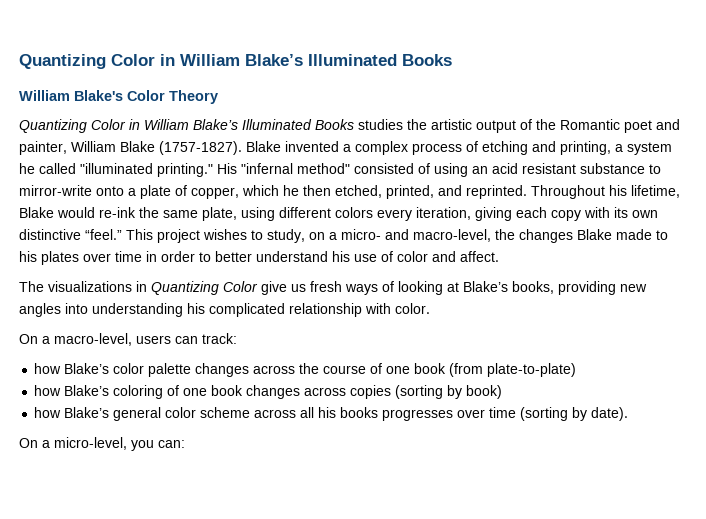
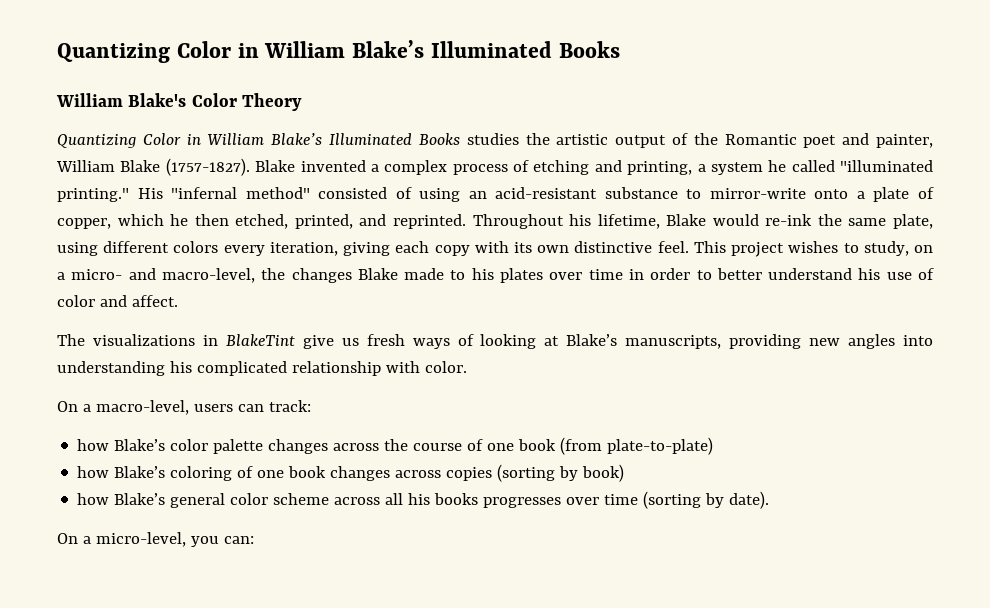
[492,163,576,174] acid resistant -> [495,187,598,199] acid-resistant
[85,229,122,240] “feel.” -> [657,241,689,253] feel.
[151,281,258,295] Quantizing Color -> [225,334,295,346] BlakeTint
[512,281,554,294] books, -> [625,335,722,349] manuscripts,

